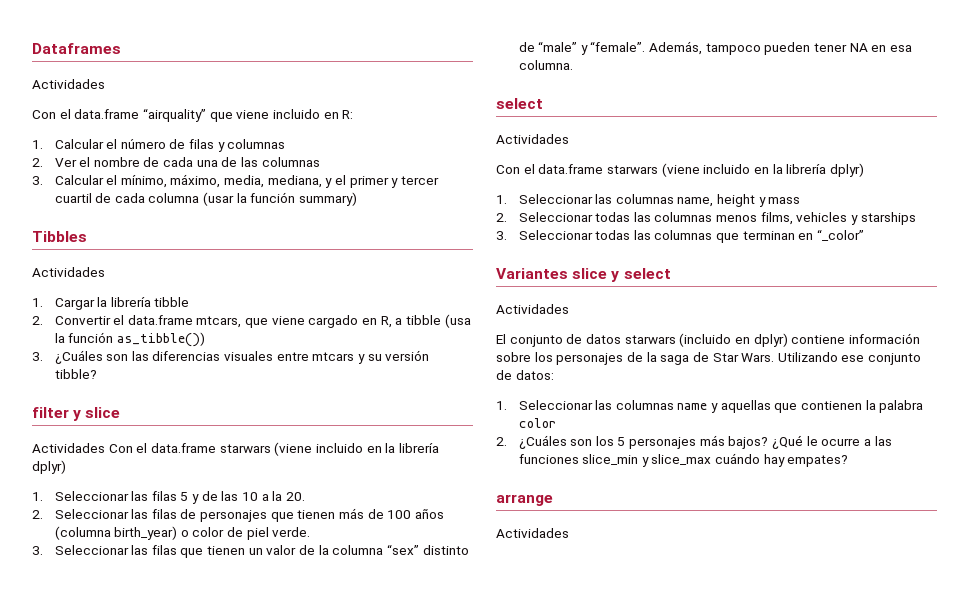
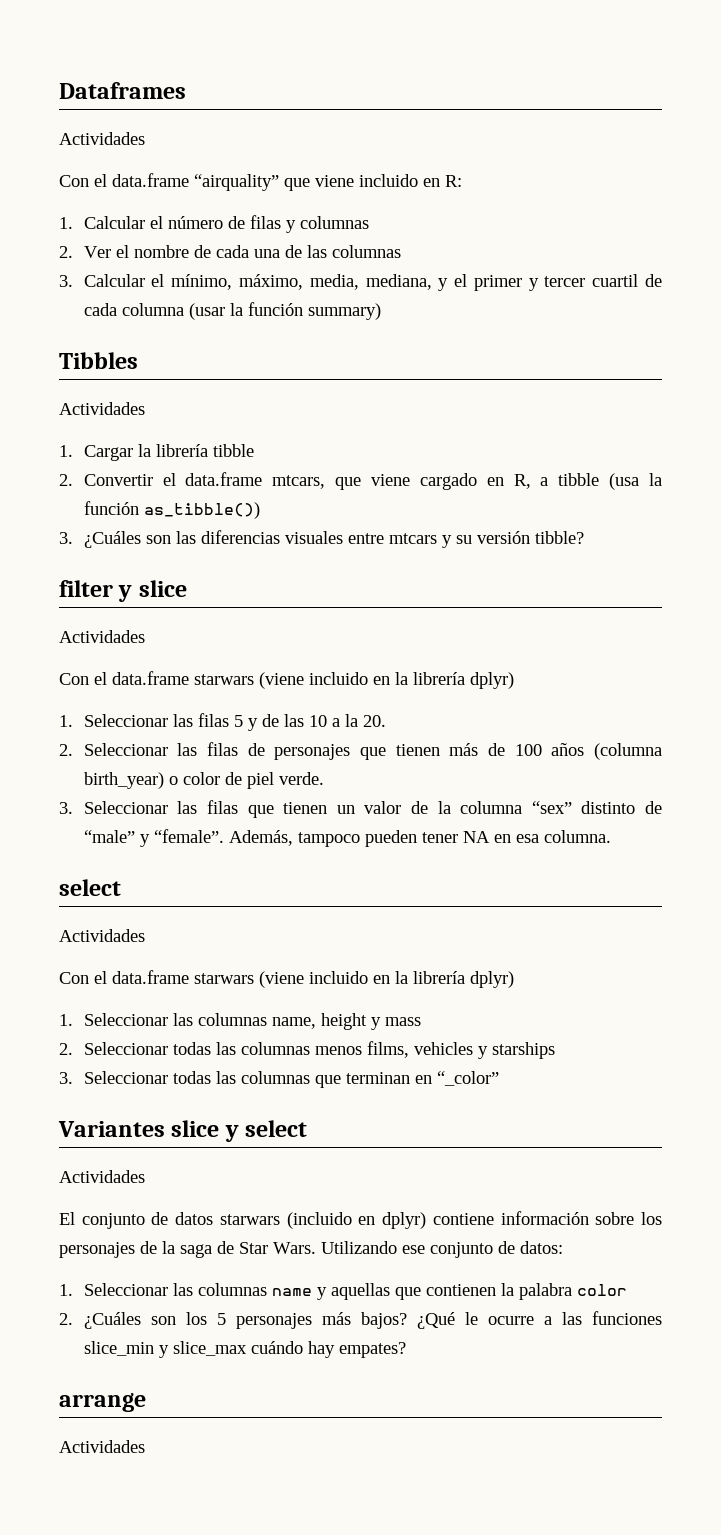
(105, 448) none -> (145, 636) //

